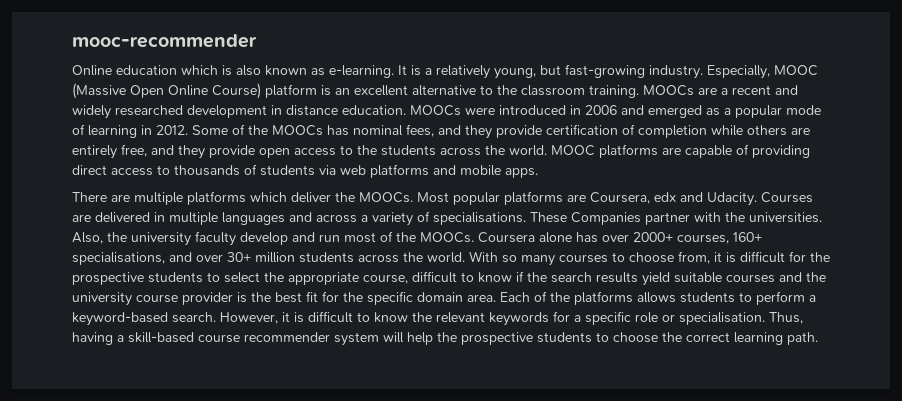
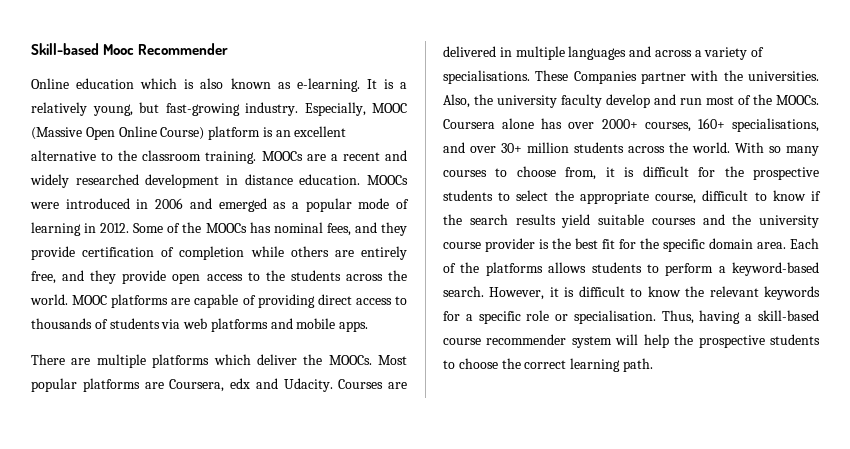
[72,34,257,48] mooc-recommender -> [31,43,229,55] Skill-based Mooc Recommender

